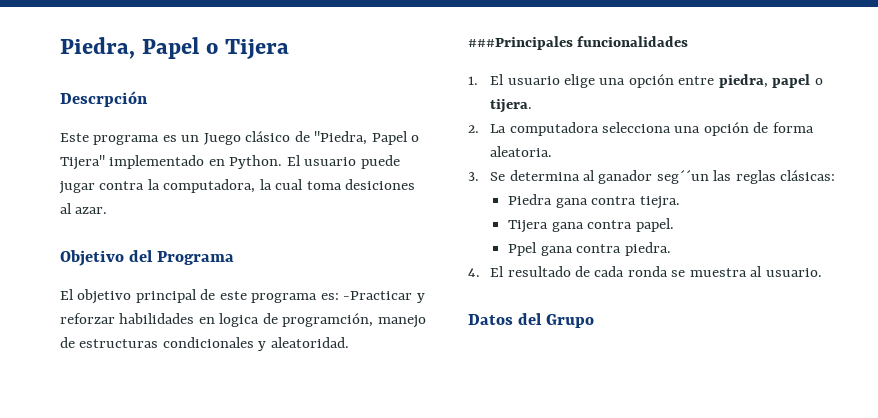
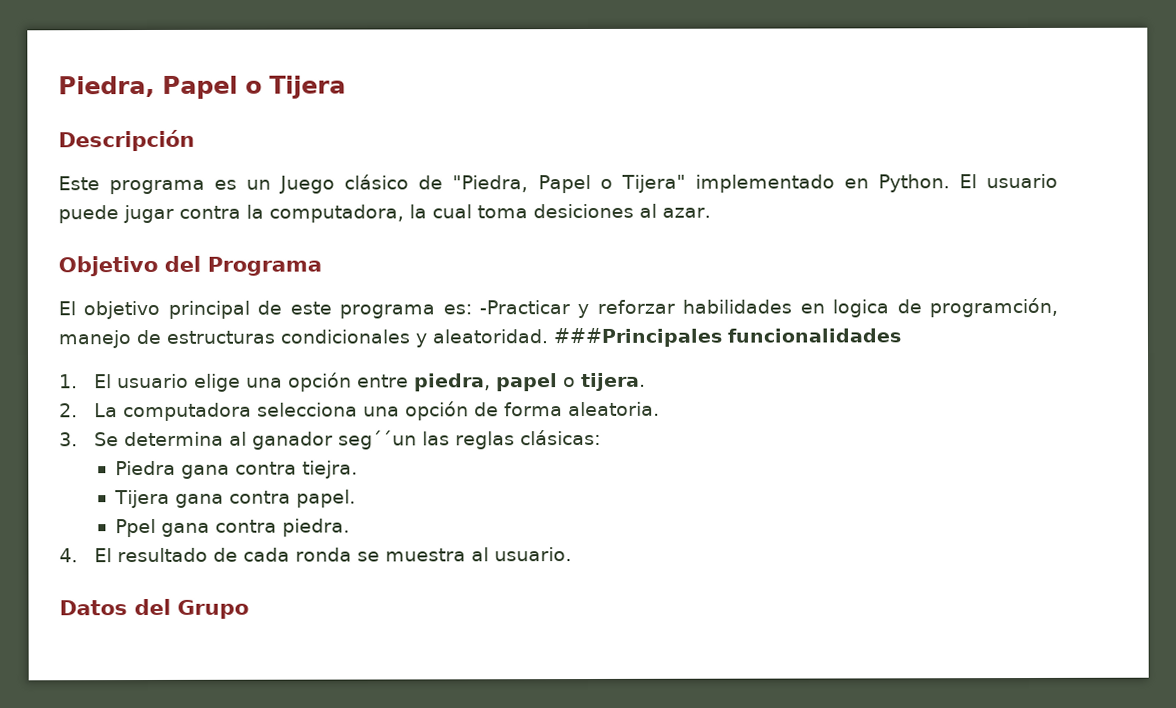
[60,91,148,107] Descrpción -> [58,129,195,152] Descripción

